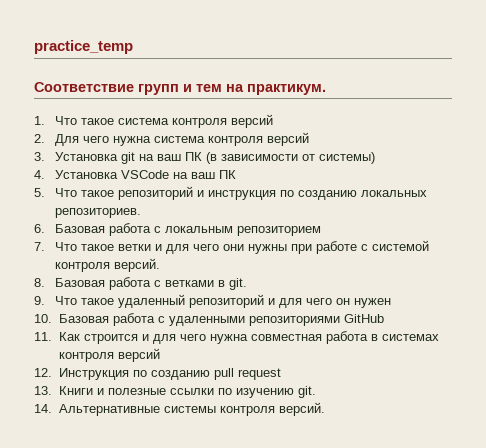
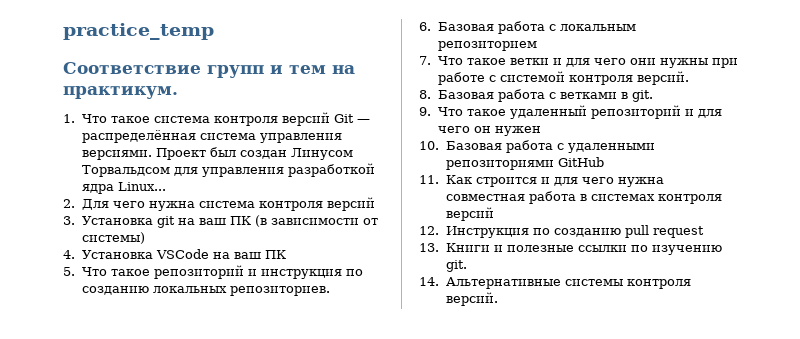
(274, 121) none -> [333,114,370,123] [81,130,342,143] [81,147,353,160] [81,163,375,177] [81,182,166,194] Git — распределённая система управления версиями. Проект был создан Линусом Торвальдсом для управления разработкой ядра Linux...

